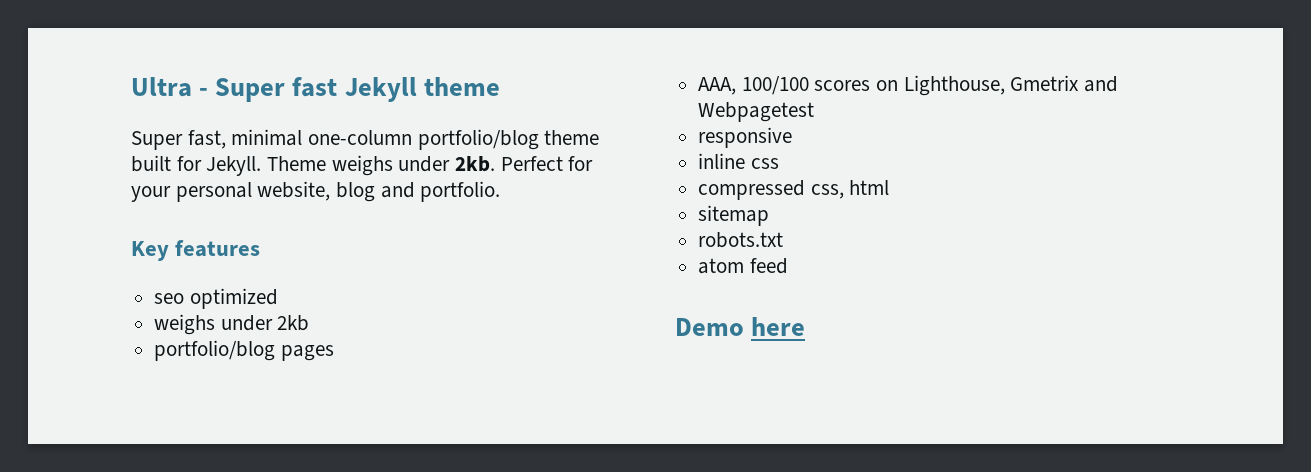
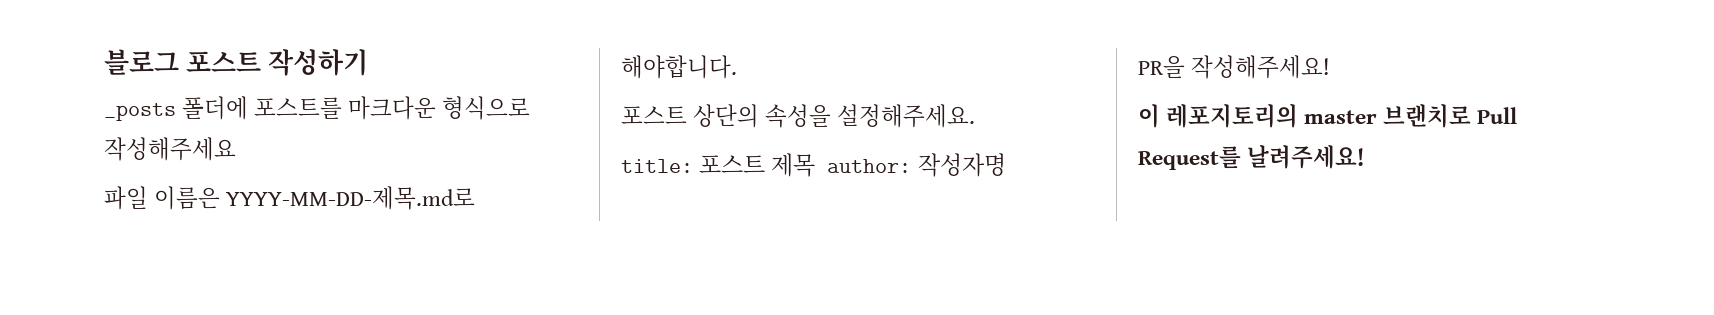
[131,77,500,102] [131,129,600,150] [131,155,594,176] [131,181,501,202] [131,240,261,261] [154,288,278,309] [154,314,310,335] [154,340,334,361] [698,75,1119,96] [698,102,815,122] [698,127,793,148] [698,153,779,169] [698,180,890,200] [698,205,770,226] [698,232,784,248] [698,258,788,274] [675,317,806,336] Ultra - Super fast Jekyll theme // Super fast, minimal one-column portfolio/blog theme built for Jekyll. Theme weighs under 2kb. Perfect for your personal website, blog and portfolio. // Key features // seo optimized // weighs under 2kb // portfolio/blog pages // AAA, 100/100 scores on Lighthouse, Gmetrix and Webpagetest // responsive // inline css // compressed css, html // sitemap // robots.txt // atom feed // Demo here -> [104,49,369,76] [104,96,531,121] [104,137,236,161] [104,186,476,210] [621,55,737,79] [621,104,976,128] [621,153,1006,177] [1138,55,1331,79] [1138,104,1518,128] [1138,145,1365,170] 블로그 포스트 작성하기 // _posts 폴더에 포스트를 마크다운 형식으로 작성해주세요 // 파일 이름은 YYYY-MM-DD-제목.md로 해야합니다. // 포스트 상단의 속성을 설정해주세요. // title: 포스트 제목 author: 작성자명 // PR을 작성해주세요! // 이 레포지토리의 master 브랜치로 Pull Request를 날려주세요!

